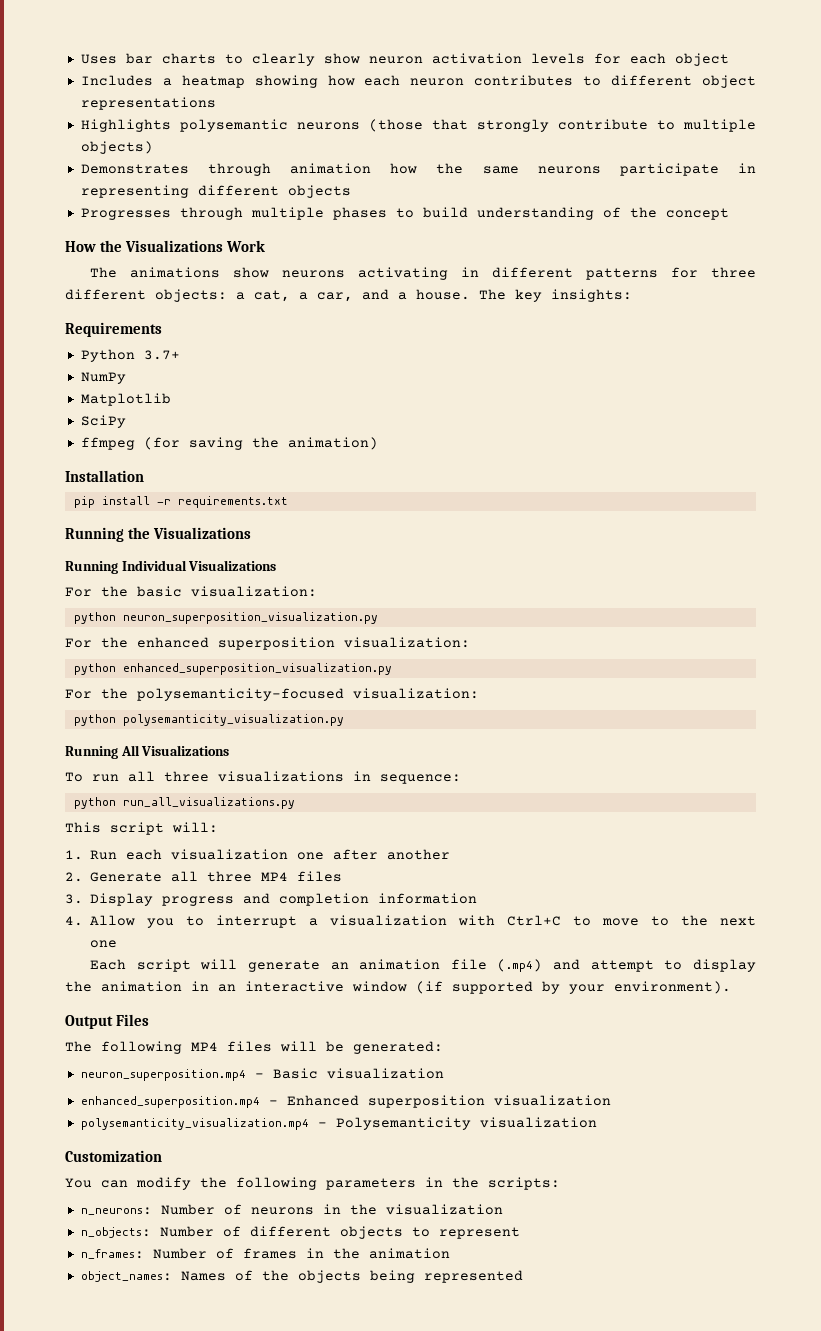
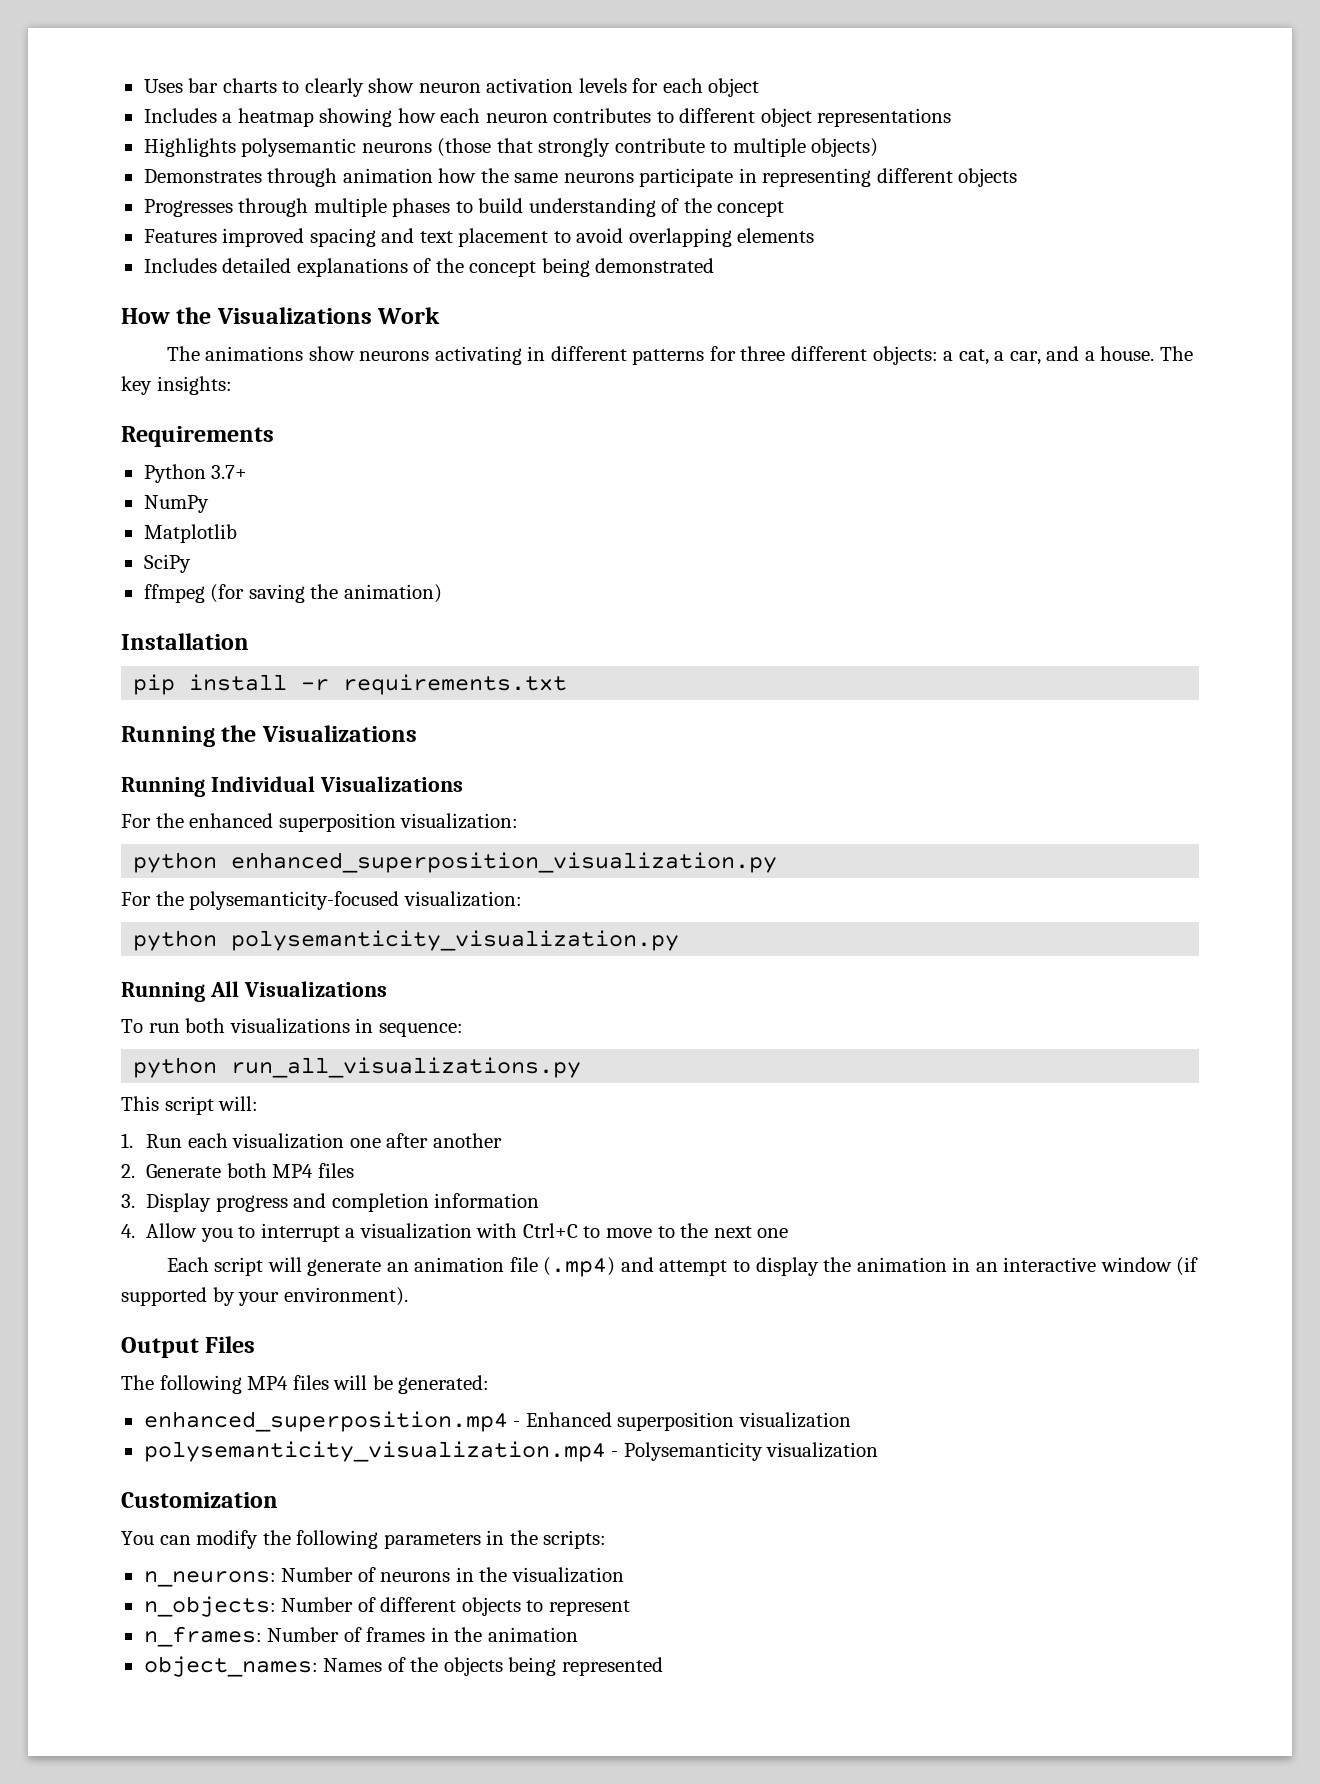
(729, 214) none -> [143,228,815,247] [143,258,715,277] // Features improved spacing and text placement to avoid overlapping elements // Includes detailed explanations of the concept being demonstrated
[65,586,317,597] [73,612,378,624] // For the basic visualization: // python neuron_superposition_visualization.py -> (463, 784) none
[128,771,209,782] all three -> [185,1018,226,1033] both
[171,871,253,882] all three -> [226,1163,267,1178] both
[80,1068,444,1081] // neuron_superposition.mp4 - Basic visualization -> (490, 1384) none

